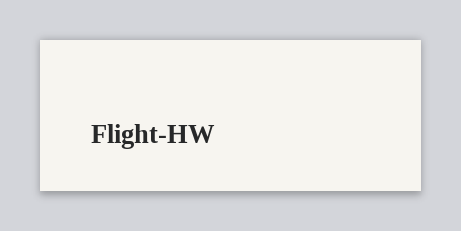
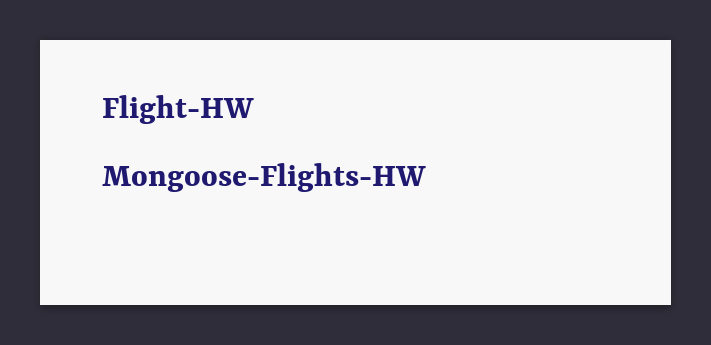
(215, 136) none -> [102,163,426,192] // Mongoose-Flights-HW

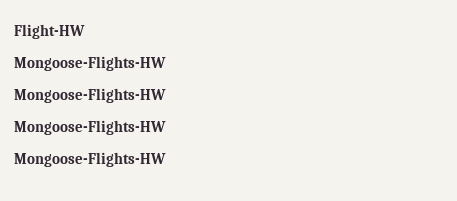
(426, 177) none -> [14,88,166,103] [14,120,166,135] [14,152,166,167] // Mongoose-Flights-HW // Mongoose-Flights-HW // Mongoose-Flights-HW

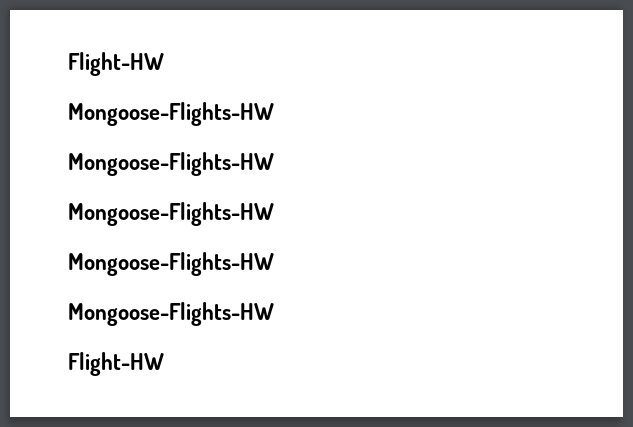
(166, 159) none -> [68,302,274,326] [68,352,164,376] // Mongoose-Flights-HW // Flight-HW

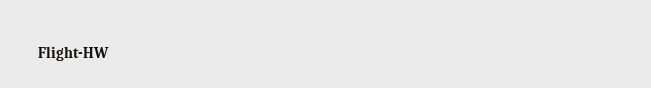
[68,52,164,76] [68,102,274,126] [68,152,274,176] [68,202,274,226] [68,252,274,276] [68,302,274,326] [68,352,164,376] Flight-HW // Mongoose-Flights-HW // Mongoose-Flights-HW // Mongoose-Flights-HW // Mongoose-Flights-HW // Mongoose-Flights-HW // Flight-HW -> [38,46,109,61] Flight-HW

